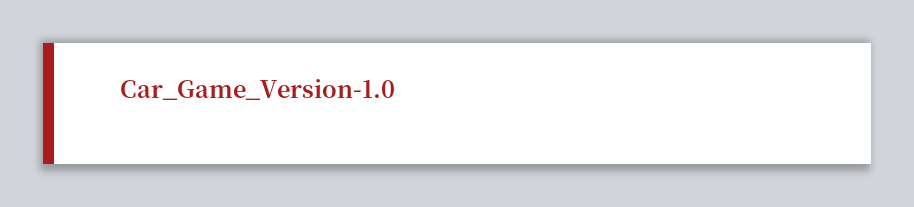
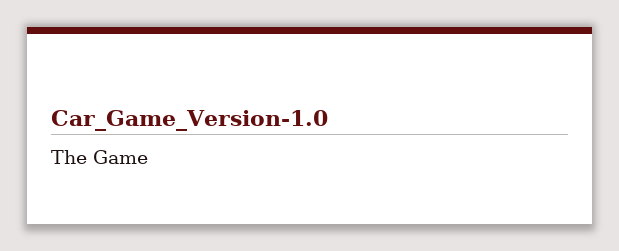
(395, 89) none -> [51,150,148,164] // The Game

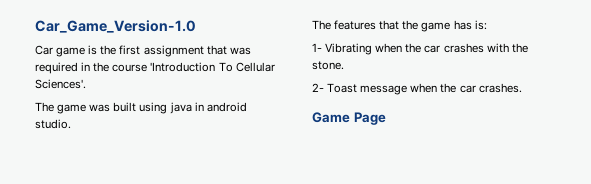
[51,150,148,164] The Game -> [35,45,251,57] [35,62,275,74] [35,79,86,89] [35,102,247,114] [35,119,71,129] [312,20,487,32] [312,43,528,55] [312,61,344,70] [312,83,522,95] [312,112,386,125] Car game is the first assignment that was required in the course 'Introduction To Cellular Sciences'. // The game was built using java in android studio. // The features that the game has is: // 1- Vibrating when the car crashes with the stone. // 2- Toast message when the car crashes. // Game Page

